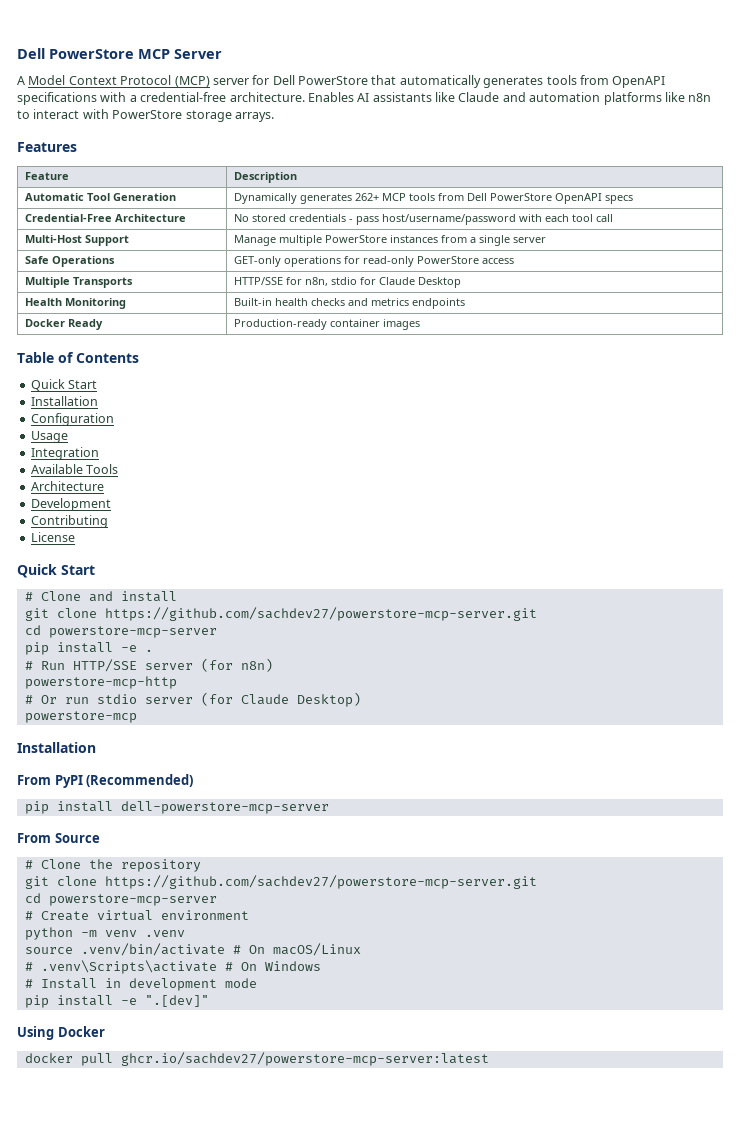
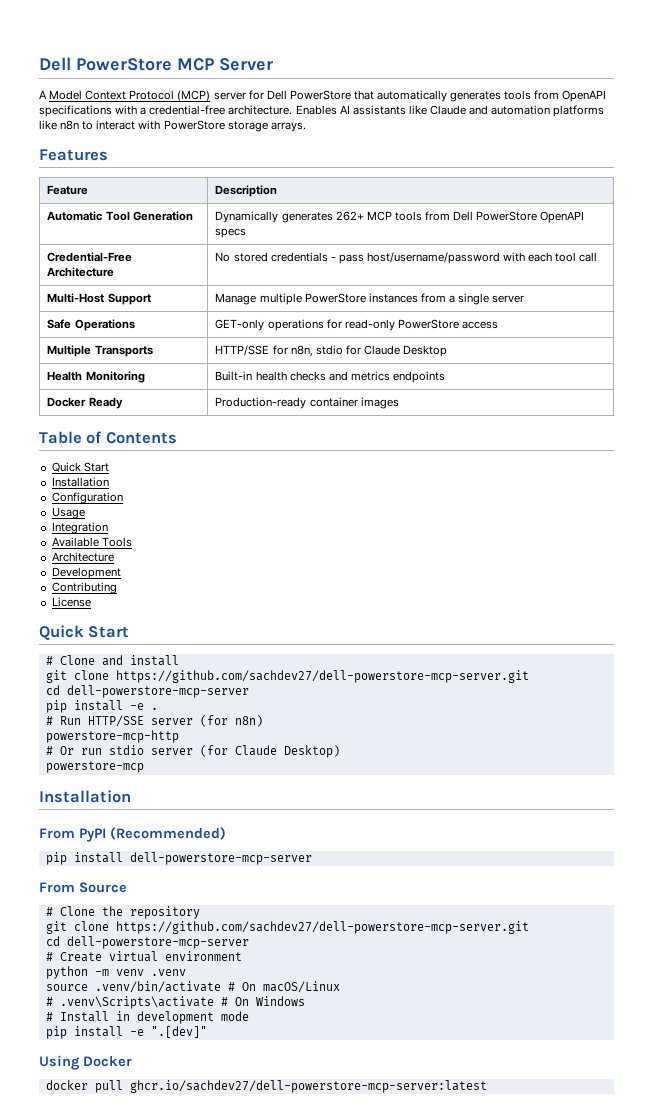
[104,607,537,621] [24,625,217,638] https://github.com/sachdev27/powerstore-mcp-server.git // cd powerstore-mcp-server -> [115,670,529,683] [45,685,249,698] https://github.com/sachdev27/dell-powerstore-mcp-server.git // cd dell-powerstore-mcp-server
[104,875,537,889] [24,893,217,906] https://github.com/sachdev27/powerstore-mcp-server.git // cd powerstore-mcp-server -> [115,921,529,934] [45,936,249,949] https://github.com/sachdev27/dell-powerstore-mcp-server.git // cd dell-powerstore-mcp-server
[120,1052,489,1066] ghcr.io/sachdev27/powerstore-mcp-server:latest -> [129,1080,487,1093] ghcr.io/sachdev27/dell-powerstore-mcp-server:latest

